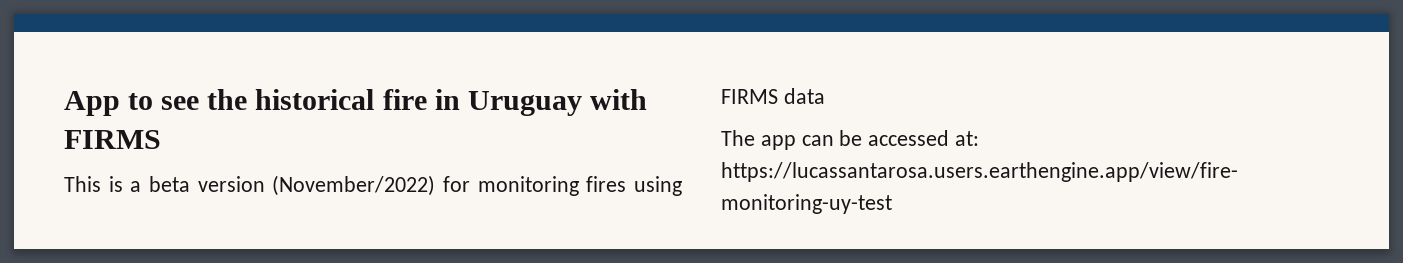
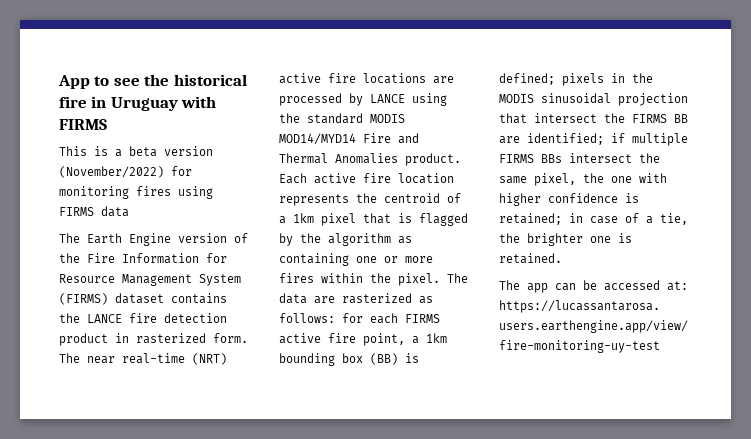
(825, 96) none -> [59,233,248,246] [59,253,227,264] [59,274,241,286] [59,293,227,305] [59,313,227,323] [59,333,248,346] [59,353,227,365] [279,73,454,84] [279,93,447,106] [279,113,405,124] [279,133,419,145] [279,153,461,166] [279,173,454,184] [279,193,461,206] [279,213,468,226] [279,233,412,246] [279,253,433,266] [279,273,468,286] [279,293,433,304] [279,313,440,324] [279,333,447,346] [279,353,419,366] [499,73,653,86] [499,93,688,106] [499,113,688,124] [499,133,688,146] [499,153,660,163] [499,173,667,186] [499,193,639,206] [499,213,688,225] [499,233,632,246] [499,253,562,264] // The Earth Engine version of the Fire Information for Resource Management System (FIRMS) dataset contains the LANCE fire detection product in rasterized form. The near real-time (NRT) active fire locations are processed by LANCE using the standard MODIS MOD14/MYD14 Fire and Thermal Anomalies product. Each active fire location represents the centroid of a 1km pixel that is flagged by the algorithm as containing one or more fires within the pixel. The data are rasterized as follows: for each FIRMS active fire point, a 1km bounding box (BB) is defined; pixels in the MODIS sinusoidal projection that intersect the FIRMS BB are identified; if multiple FIRMS BBs intersect the same pixel, the one with higher confidence is retained; in case of a tie, the brighter one is retained.

